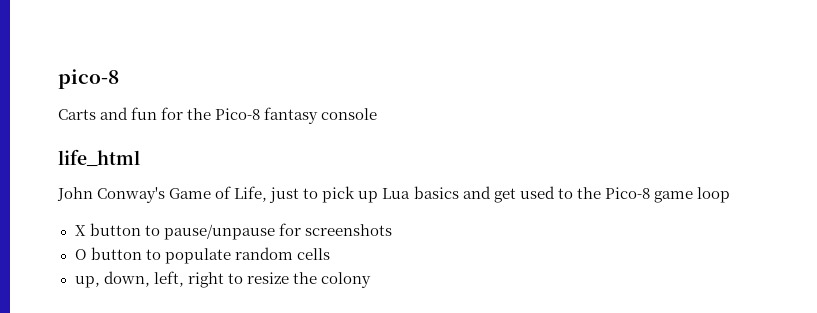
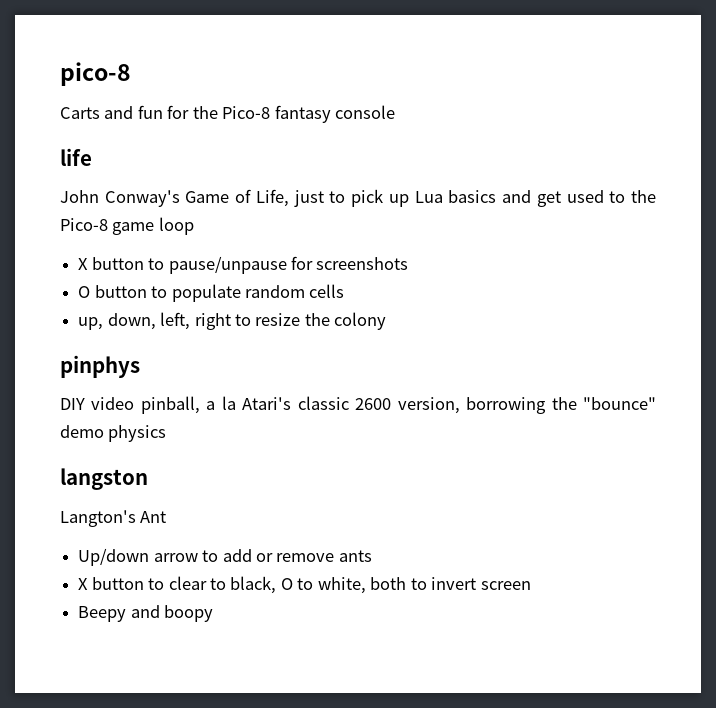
[58,149,140,167] life_html -> [60,148,92,166] life
(371, 280) none -> [60,355,140,378] [60,396,656,414] [60,425,167,442] [60,468,148,490] [60,510,167,527] [78,548,372,566] [78,576,531,594] [78,605,214,622] // pinphys // DIY video pinball, a la Atari's classic 2600 version, borrowing the "bounce" demo physics // langston // Langton's Ant // Up/down arrow to add or remove ants // X button to clear to black, O to white, both to invert screen // Beepy and boopy

